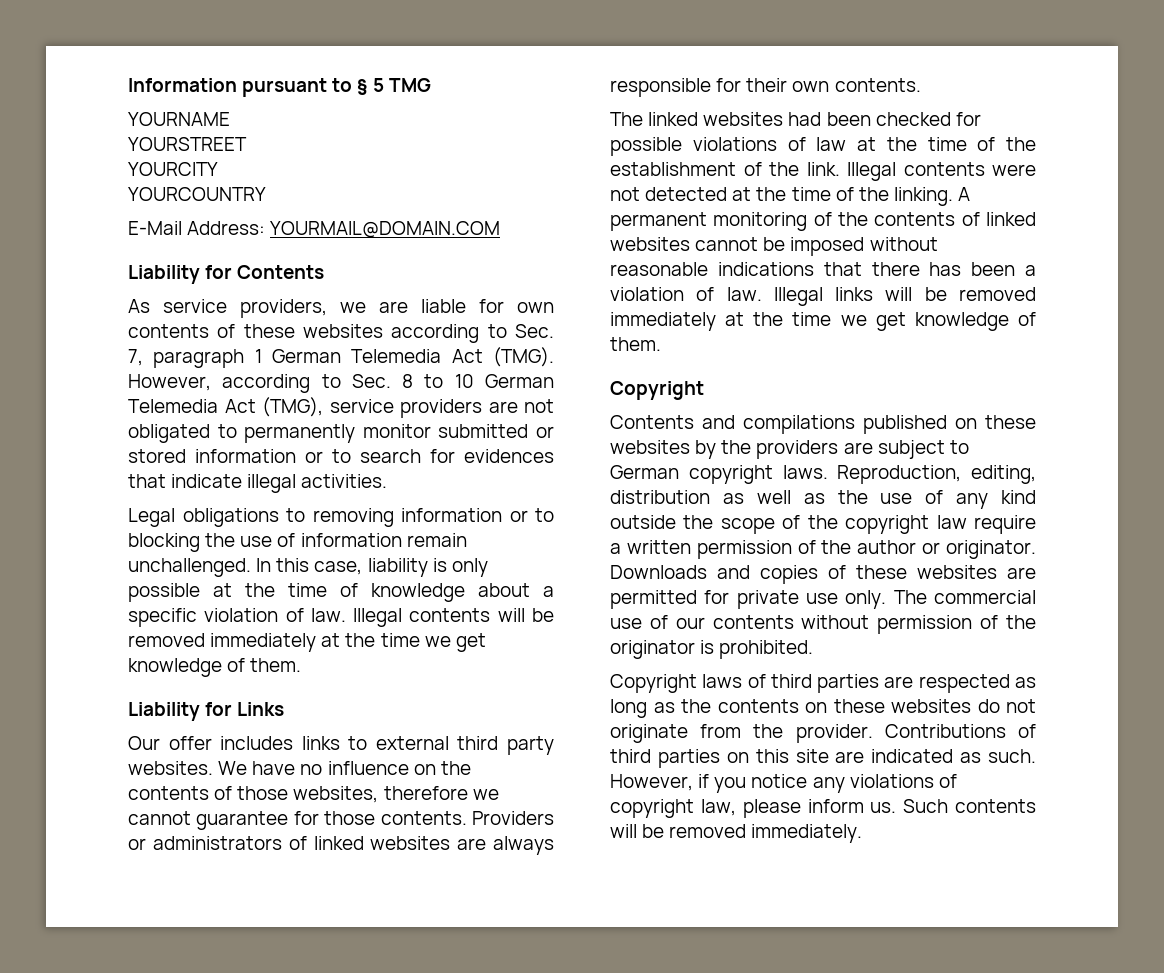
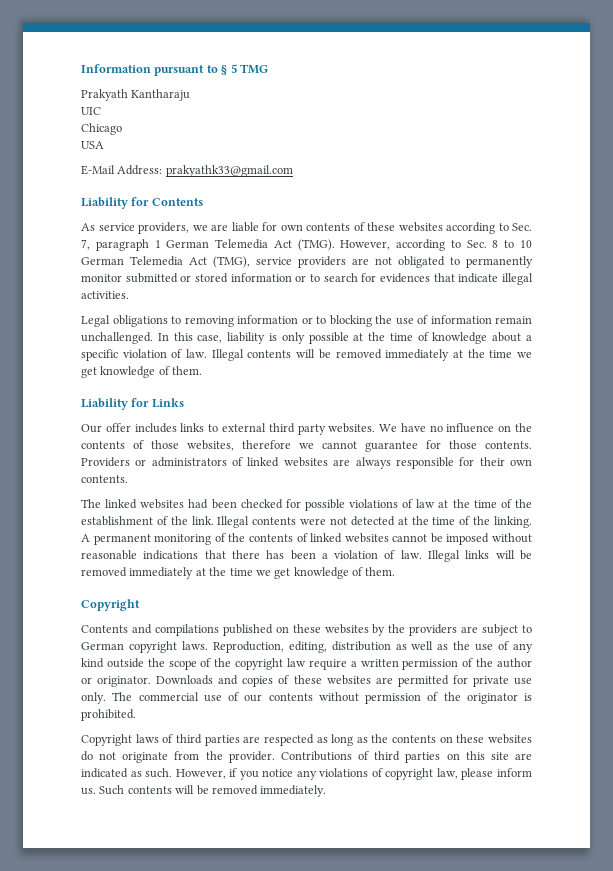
[128,112,230,126] [128,137,247,151] [128,162,218,176] [128,187,266,201] YOURNAME // YOURSTREET // YOURCITY // YOURCOUNTRY -> [81,89,191,101] [81,107,101,115] [81,123,122,135] [81,141,104,149] Prakyath Kantharaju // UIC // Chicago // USA
[270,221,501,238] YOURMAIL@DOMAIN.COM -> [165,165,293,177] prakyathk33@gmail.com

